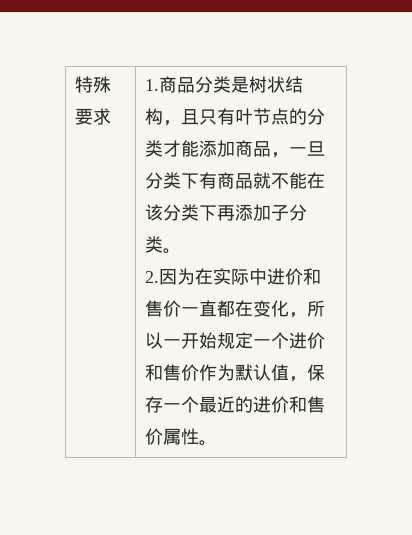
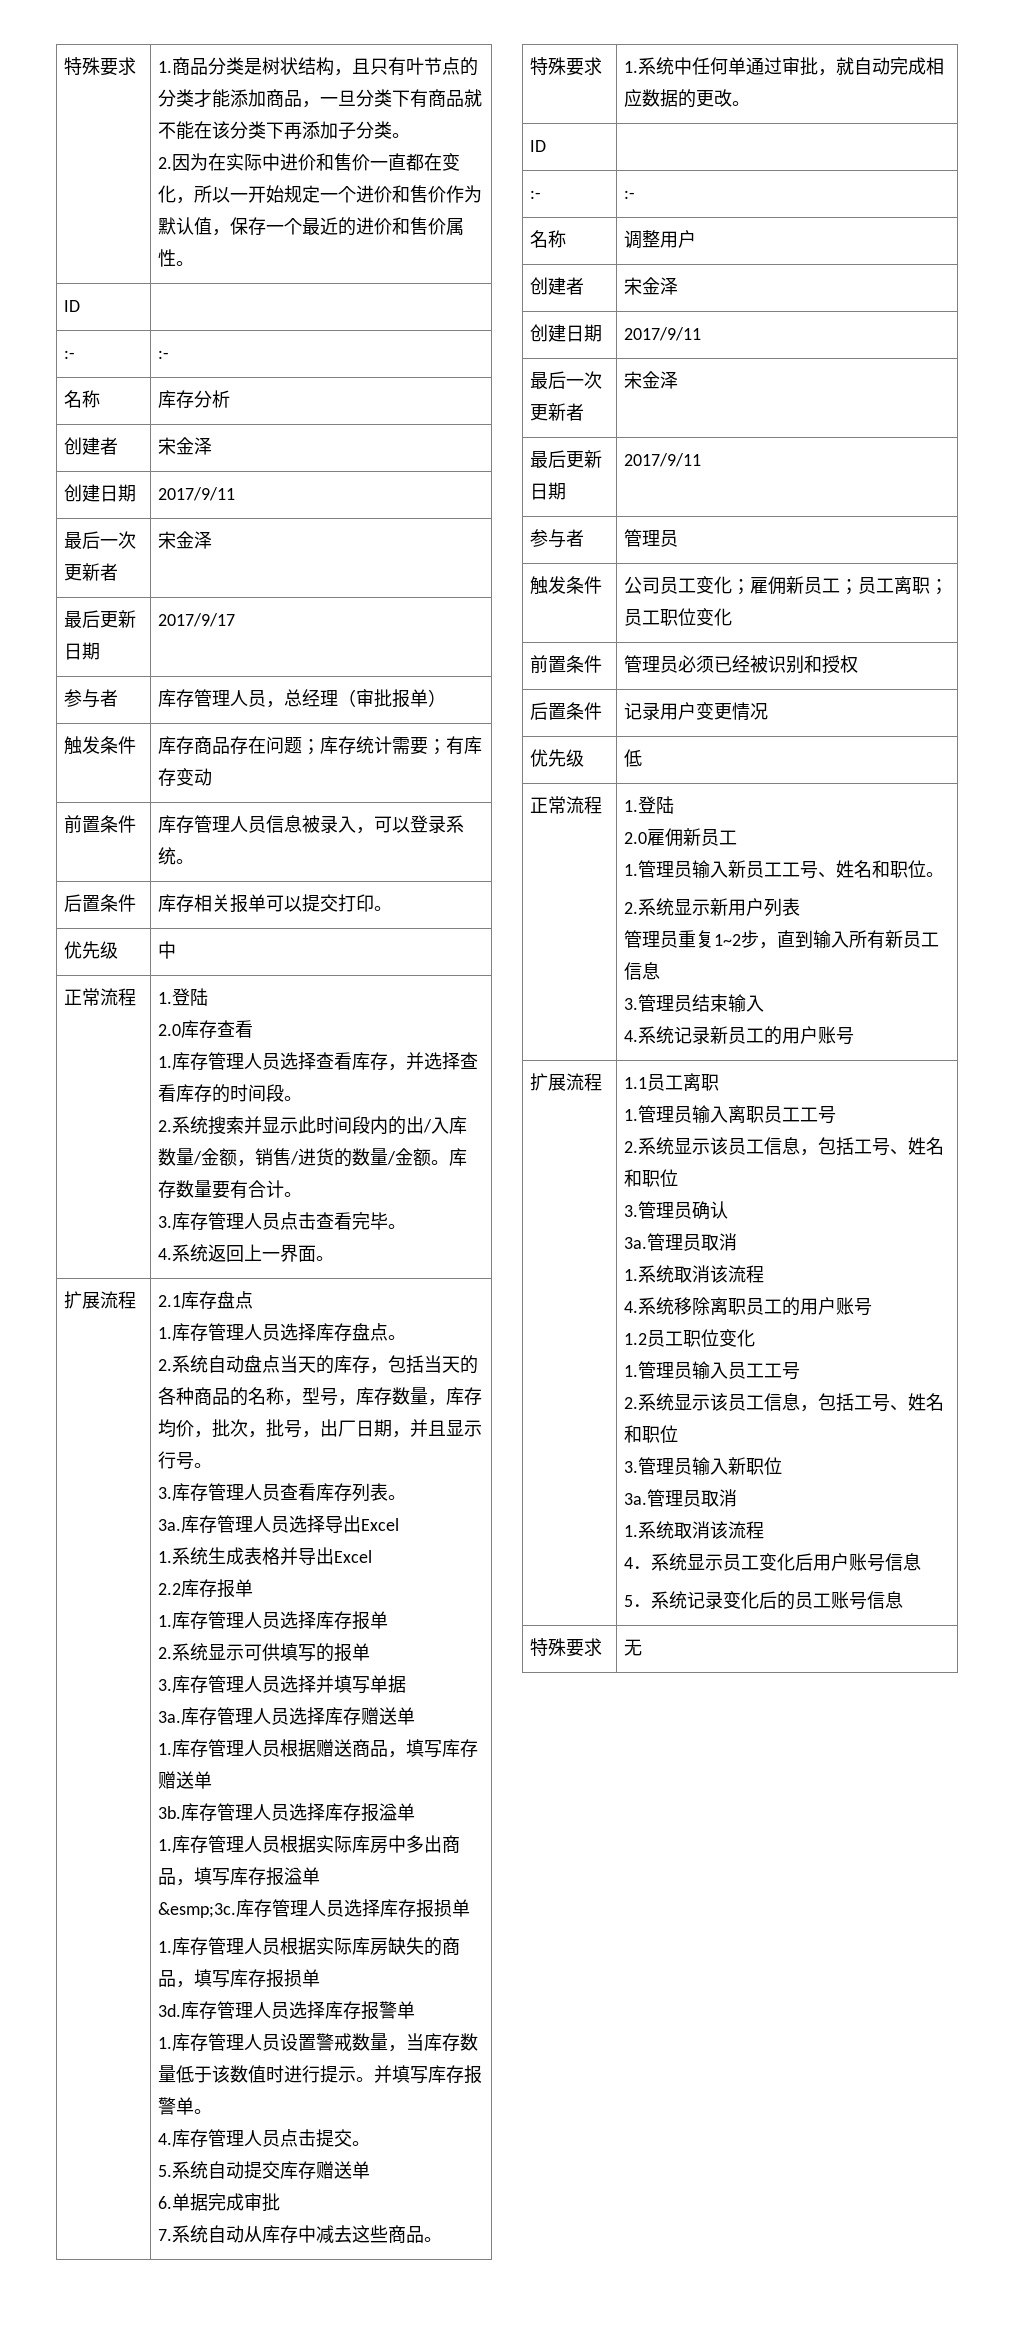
(217, 443) none -> [63,300,80,312] [63,350,75,359] [157,350,169,359] [63,390,100,408] [157,390,230,408] [63,437,118,455] [157,437,212,455] [63,484,136,502] [157,487,235,501] [63,531,136,549] [63,563,118,581] [157,531,212,549] [63,610,136,628] [63,642,100,660] [157,613,235,627] [63,689,118,708] [157,689,446,708] [63,736,136,755] [157,736,482,755] [157,768,212,786] [63,815,136,833] [157,815,464,834] [157,847,194,865] [63,894,136,912] [157,894,392,913] [63,941,118,959] [157,941,176,959] [63,988,136,1006] [157,988,208,1006] [157,1020,253,1038] [157,1052,478,1071] [157,1084,302,1103] [157,1116,467,1135] [157,1148,467,1167] [157,1180,302,1199] [157,1212,406,1230] [157,1244,334,1262] [63,1291,136,1309] [157,1291,253,1309] [157,1323,406,1341] [157,1355,478,1374] [157,1387,482,1406] [157,1419,482,1438] [157,1451,212,1470] [157,1483,406,1502] [157,1515,399,1533] [157,1547,372,1565] [157,1579,253,1598] [157,1611,388,1630] [157,1643,370,1662] [157,1675,406,1694] [157,1707,415,1725] [157,1739,478,1758] [157,1771,212,1789] [157,1803,415,1822] [157,1835,460,1854] [157,1867,320,1886] [157,1899,470,1918] [157,1937,460,1956] [157,1969,320,1988] [157,2001,415,2020] [157,2033,478,2052] [157,2065,482,2084] [157,2097,212,2115] [157,2129,370,2147] [157,2161,370,2179] [157,2193,280,2212] [157,2225,442,2243] [529,57,602,76] [623,57,944,76] [623,89,750,108] [529,140,546,152] [529,190,541,199] [623,190,635,199] [529,230,566,248] [623,230,696,249] [529,277,584,295] [623,277,678,295] [529,324,602,342] [623,327,701,341] [529,371,602,389] [529,403,584,421] [623,371,678,389] [529,450,602,468] [529,482,566,500] [623,453,701,467] [529,529,584,548] [623,529,678,547] [529,576,602,595] [623,576,948,595] [623,608,732,626] [529,655,602,673] [623,655,858,674] [529,702,602,720] [623,702,768,721] [529,749,584,767] [623,749,642,767] [529,796,602,814] [623,796,674,814] [623,828,737,847] [623,860,944,879] [623,898,800,917] [623,930,939,949] [623,962,660,980] [623,994,764,1013] [623,1026,854,1045] [529,1073,602,1091] [623,1073,719,1091] [623,1105,836,1124] [623,1137,944,1156] [623,1169,678,1187] [623,1201,728,1220] [623,1233,737,1251] [623,1265,764,1283] [623,1297,872,1316] [623,1329,755,1347] [623,1361,800,1380] [623,1393,944,1412] [623,1425,678,1443] [623,1457,782,1476] [623,1489,737,1507] [623,1521,764,1539] [623,1553,921,1572] [623,1591,903,1610] [529,1638,602,1657] [623,1639,642,1656] // ID | // :- | :- // 名称 | 库存分析 // 创建者 | 宋金泽 // 创建日期 | 2017/9/11 // 最后一次更新者 | 宋金泽 // 最后更新日期 | 2017/9/17 // 参与者 | 库存管理人员，总经理（审批报单） // 触发条件 | 库存商品存在问题；库存统计需要；有库存变动 // 前置条件 | 库存管理人员信息被录入，可以登录系统。 // 后置条件 | 库存相关报单可以提交打印。 // 优先级 | 中 // 正常流程 | 1.登陆 // 2.0库存查看 // 1.库存管理人员选择查看库存，并选择查看库存的时间段。 // 2.系统搜索并显示此时间段内的出/入库数量/金额，销售/进货的数量/金额。库存数量要有合计。 // 3.库存管理人员点击查看完毕。 // 4.系统返回上一界面。 // 扩展流程 | 2.1库存盘点 // 1.库存管理人员选择库存盘点。 // 2.系统自动盘点当天的库存，包括当天的各种商品的名称，型号，库存数量，库存均价，批次，批号，出厂日期，并且显示行号。 // 3.库存管理人员查看库存列表。 // 3a.库存管理人员选择导出Excel // 1.系统生成表格并导出Excel // 2.2库存报单 // 1.库存管理人员选择库存报单 // 2.系统显示可供填写的报单 // 3.库存管理人员选择并填写单据 // 3a.库存管理人员选择库存赠送单 // 1.库存管理人员根据赠送商品，填写库存赠送单 // 3b.库存管理人员选择库存报溢单 // 1.库存管理人员根据实际库房中多出商品，填写库存报溢单 // &esmp;3c.库存管理人员选择库存报损单 // 1.库存管理人员根据实际库房缺失的商品，填写库存报损单 // 3d.库存管理人员选择库存报警单 // 1.库存管理人员设置警戒数量，当库存数量低于该数值时进行提示。并填写库存报警单。 // 4.库存管理人员点击提交。 // 5.系统自动提交库存赠送单 // 6.单据完成审批 // 7.系统自动从库存中减去这些商品。 // 特殊要求 | 1.系统中任何单通过审批，就自动完成相应数据的更改。 // ID | // :- | :- // 名称 | 调整用户 // 创建者 | 宋金泽 // 创建日期 | 2017/9/11 // 最后一次更新者 | 宋金泽 // 最后更新日期 | 2017/9/11 // 参与者 | 管理员 // 触发条件 | 公司员工变化；雇佣新员工；员工离职；员工职位变化 // 前置条件 | 管理员必须已经被识别和授权 // 后置条件 | 记录用户变更情况 // 优先级 | 低 // 正常流程 | 1.登陆 // 2.0雇佣新员工 // 1.管理员输入新员工工号、姓名和职位。 // 2.系统显示新用户列表 // 管理员重复1~2步，直到输入所有新员工信息 // 3.管理员结束输入 // 4.系统记录新员工的用户账号 // 扩展流程 | 1.1员工离职 // 1.管理员输入离职员工工号 // 2.系统显示该员工信息，包括工号、姓名和职位 // 3.管理员确认 // 3a.管理员取消 // 1.系统取消该流程 // 4.系统移除离职员工的用户账号 // 1.2员工职位变化 // 1.管理员输入员工工号 // 2.系统显示该员工信息，包括工号、姓名和职位 // 3.管理员输入新职位 // 3a.管理员取消 // 1.系统取消该流程 // 4．系统显示员工变化后用户账号信息 // 5．系统记录变化后的员工账号信息 // 特殊要求 | 无

